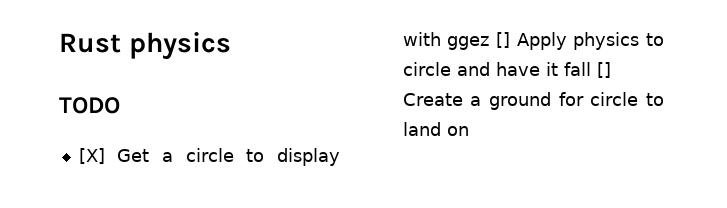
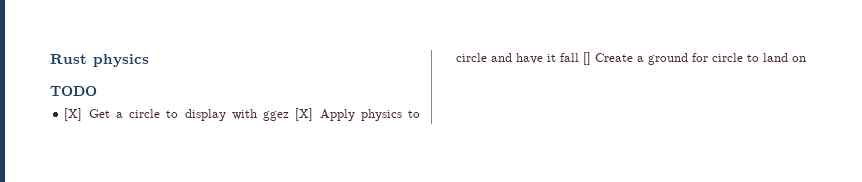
[496,32,511,48] [] -> [295,108,314,121] [X]

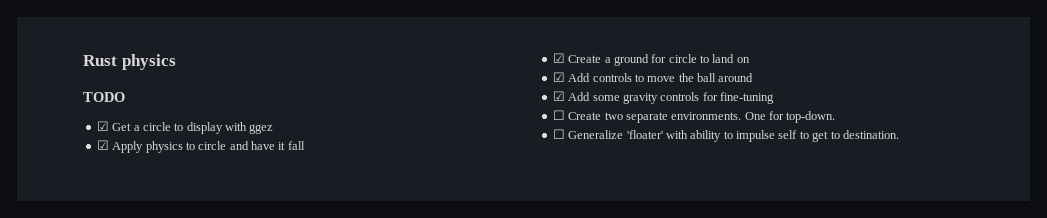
[64,108,83,121] [X] -> [96,121,109,131] ☑
[295,108,314,121] [X] -> [96,140,109,150] // ☑
[583,52,592,65] [] -> [552,53,565,63] // ☑
(807, 59) none -> [552,72,754,82] [552,91,774,104] [552,110,836,123] [552,129,899,142] // ☑ Add controls to move the ball around // ☑ Add some gravity controls for fine-tuning // ☐ Create two separate environments. One for top-down. // ☐ Generalize 'floater' with ability to impulse self to get to destination.

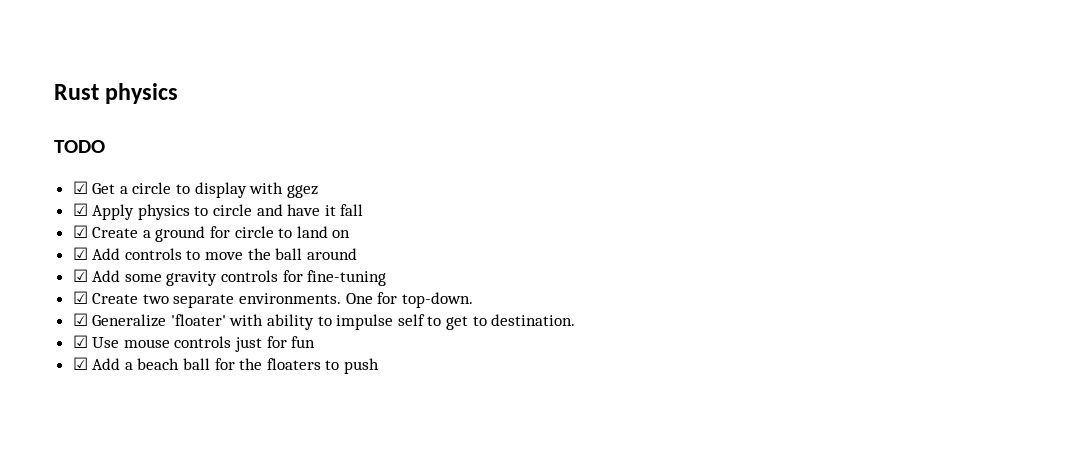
[552,110,565,120] ☐ -> [72,291,88,304] ☑
[552,129,565,139] ☐ -> [72,313,88,326] ☑
(899, 134) none -> [72,335,316,352] [72,357,380,374] // ☑ Use mouse controls just for fun // ☑ Add a beach ball for the floaters to push

